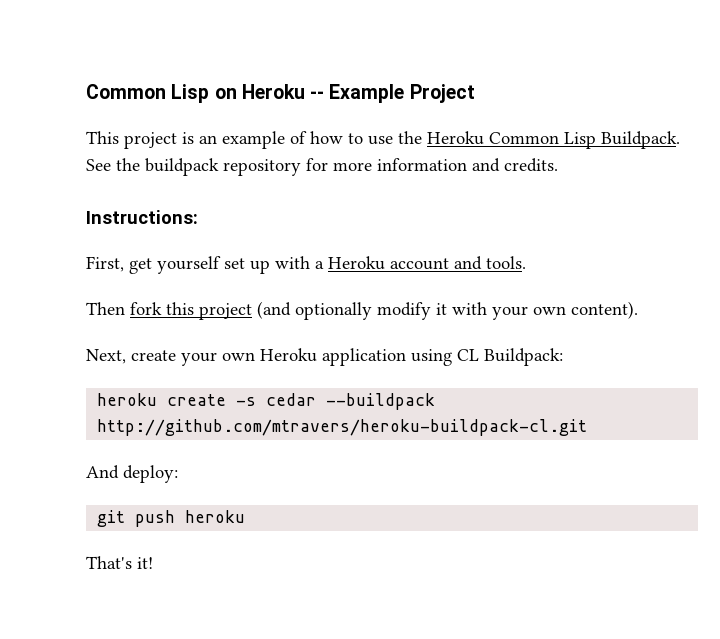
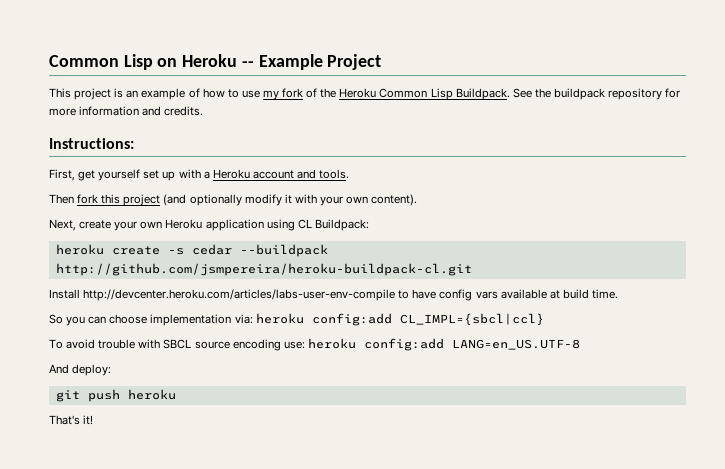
(393, 140) none -> [262,88,318,100] my fork of
[97,419,588,436] http://github.com/mtravers/heroku-buildpack-cl.git -> [55,263,472,276] [49,289,618,301] [49,313,544,326] [49,338,580,351] http://github.com/jsmpereira/heroku-buildpack-cl.git // Install http://devcenter.heroku.com/articles/labs-user-env-compile to have config vars available at build time. // So you can choose implementation via: heroku config:add CL_IMPL={sbcl|ccl} // To avoid trouble with SBCL source encoding use: heroku config:add LANG=en_US.UTF-8

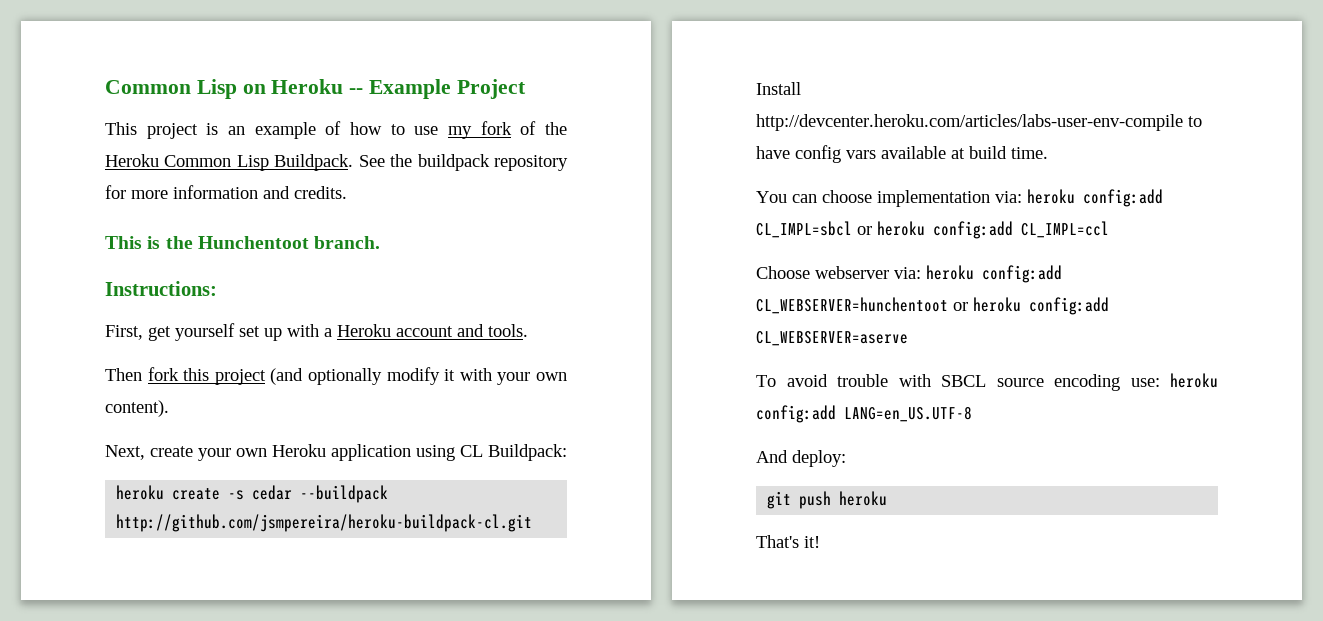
(204, 111) none -> [105,236,381,249] // This is the Hunchentoot branch.
[49,314,86,326] So you -> [756,191,787,203] You
[399,313,544,326] CL_IMPL={sbcl|ccl} -> [756,221,1109,239] [756,265,1062,283] [756,297,1109,315] [756,331,908,346] CL_IMPL=sbcl or heroku config:add CL_IMPL=ccl // Choose webserver via: heroku config:add CL_WEBSERVER=hunchentoot or heroku config:add CL_WEBSERVER=aserve

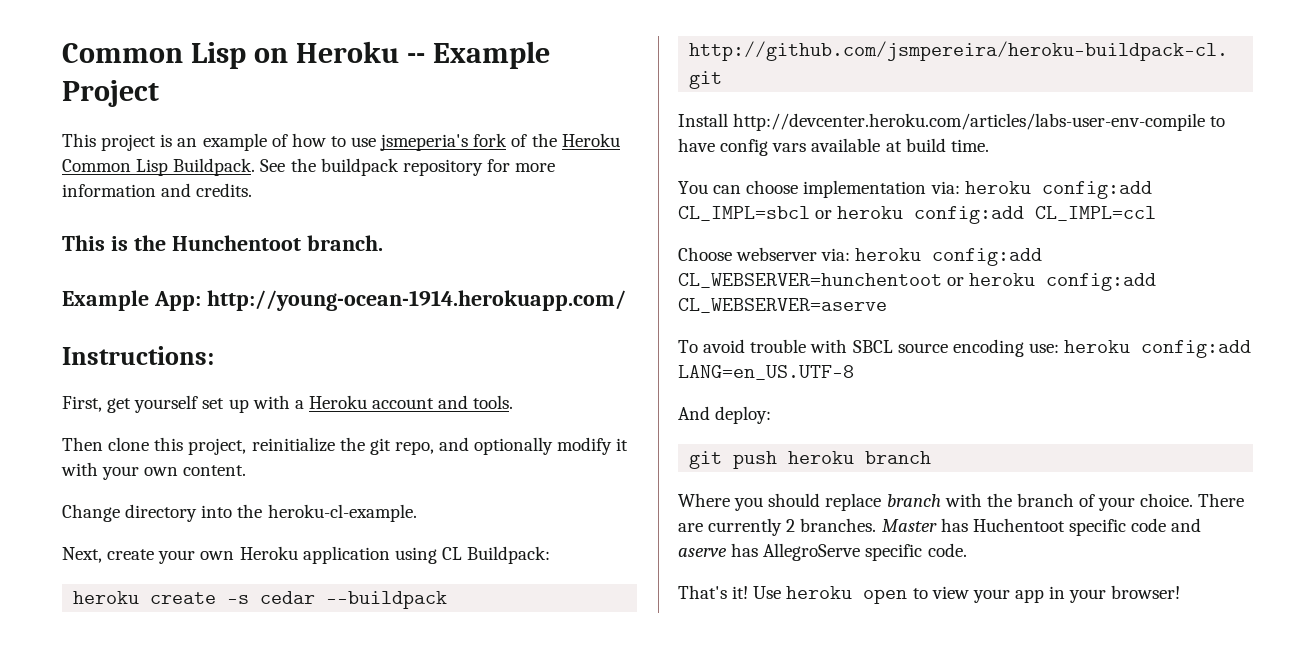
[448,126,473,139] my -> [380,134,469,151] jsmeperia's
(381, 242) none -> [62,290,626,311] // Example App: http://young-ocean-1914.herokuapp.com/
[147,367,304,385] fork this project (and -> [108,437,470,455] clone this project, reinitialize the git repo, and
[105,400,169,417] content). -> [183,465,247,476] [62,504,417,522] content. // Change directory into the heroku-cl-example.
[756,535,820,548] // That's it! -> [865,451,932,464] [678,493,1245,511] [678,518,1202,536] [678,543,967,561] [678,585,1181,604] branch // Where you should replace branch with the branch of your choice. There are currently 2 branches. Master has Huchentoot specific code and aserve has AllegroServe specific code. // That's it! Use heroku open to view your app in your browser!

